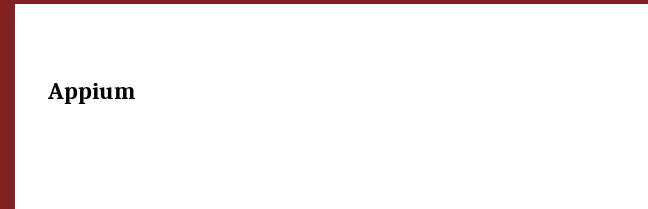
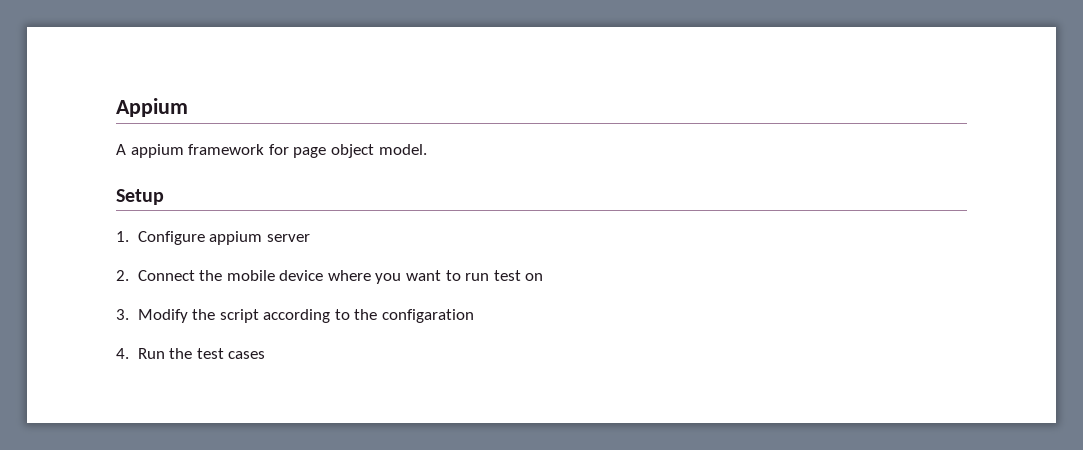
(135, 93) none -> [116,144,427,158] [116,189,164,205] [116,231,310,245] [116,270,544,284] [116,309,475,323] [116,348,266,359] // A appium framework for page object model. // Setup // 1. Configure appium server // 2. Connect the mobile device where you want to run test on // 3. Modify the script according to the configaration // 4. Run the test cases

